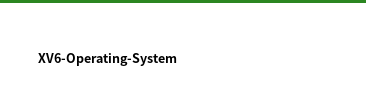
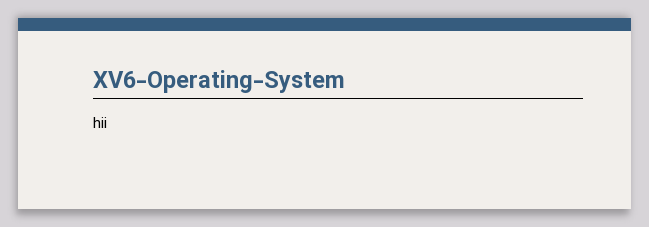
(177, 59) none -> [93,117,107,128] // hii

